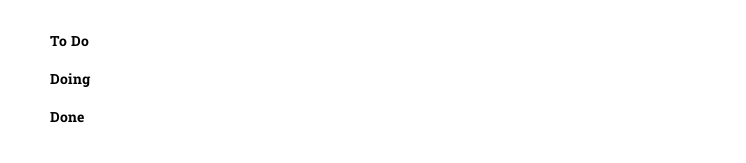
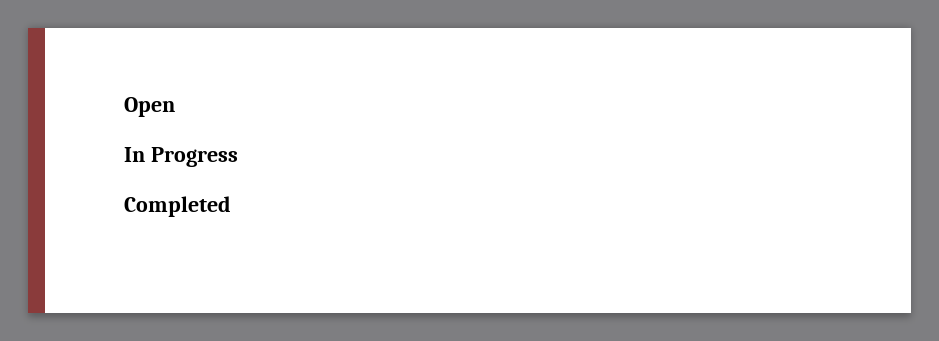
[50,36,89,47] [50,73,91,87] [50,112,84,123] To Do // Doing // Done -> [124,97,175,117] [124,147,238,167] [124,196,231,217] Open // In Progress // Completed

